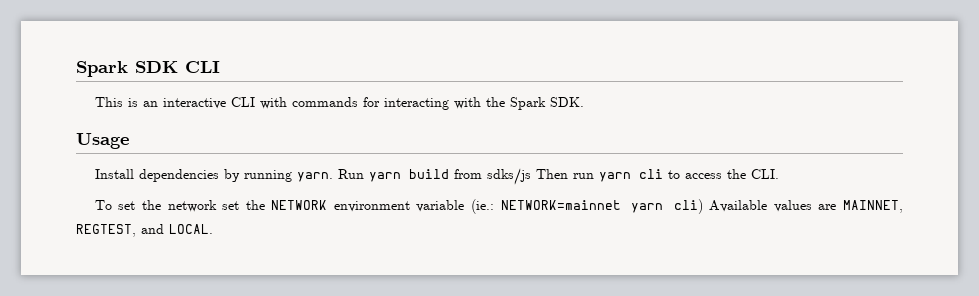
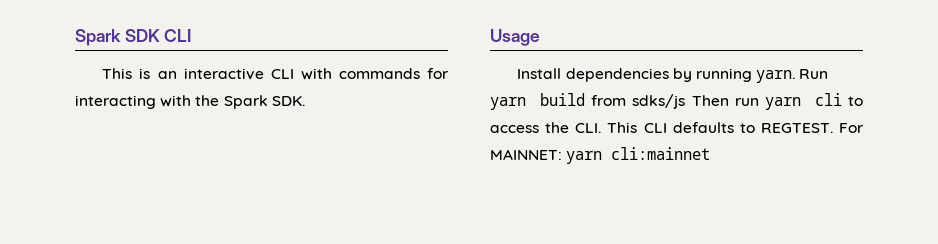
[94,199,903,214] [76,224,213,237] // To set the network set the NETWORK environment variable (ie.: NETWORK=mainnet yarn cli) Available values are MAINNET, REGTEST, and LOCAL. -> [607,122,864,133] [490,147,711,164] This CLI defaults to REGTEST. For MAINNET: yarn cli:mainnet

